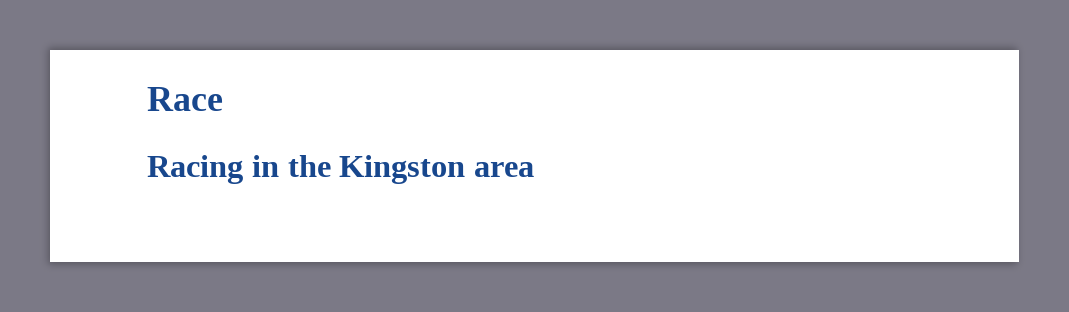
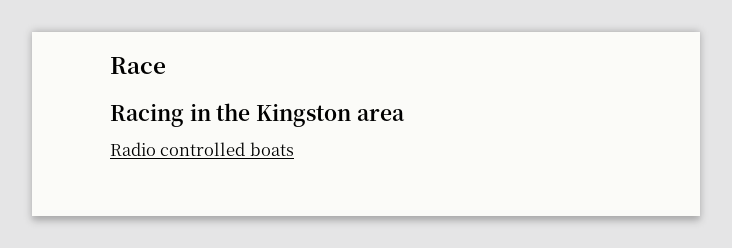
(535, 169) none -> [110,142,294,156] // Radio controlled boats

